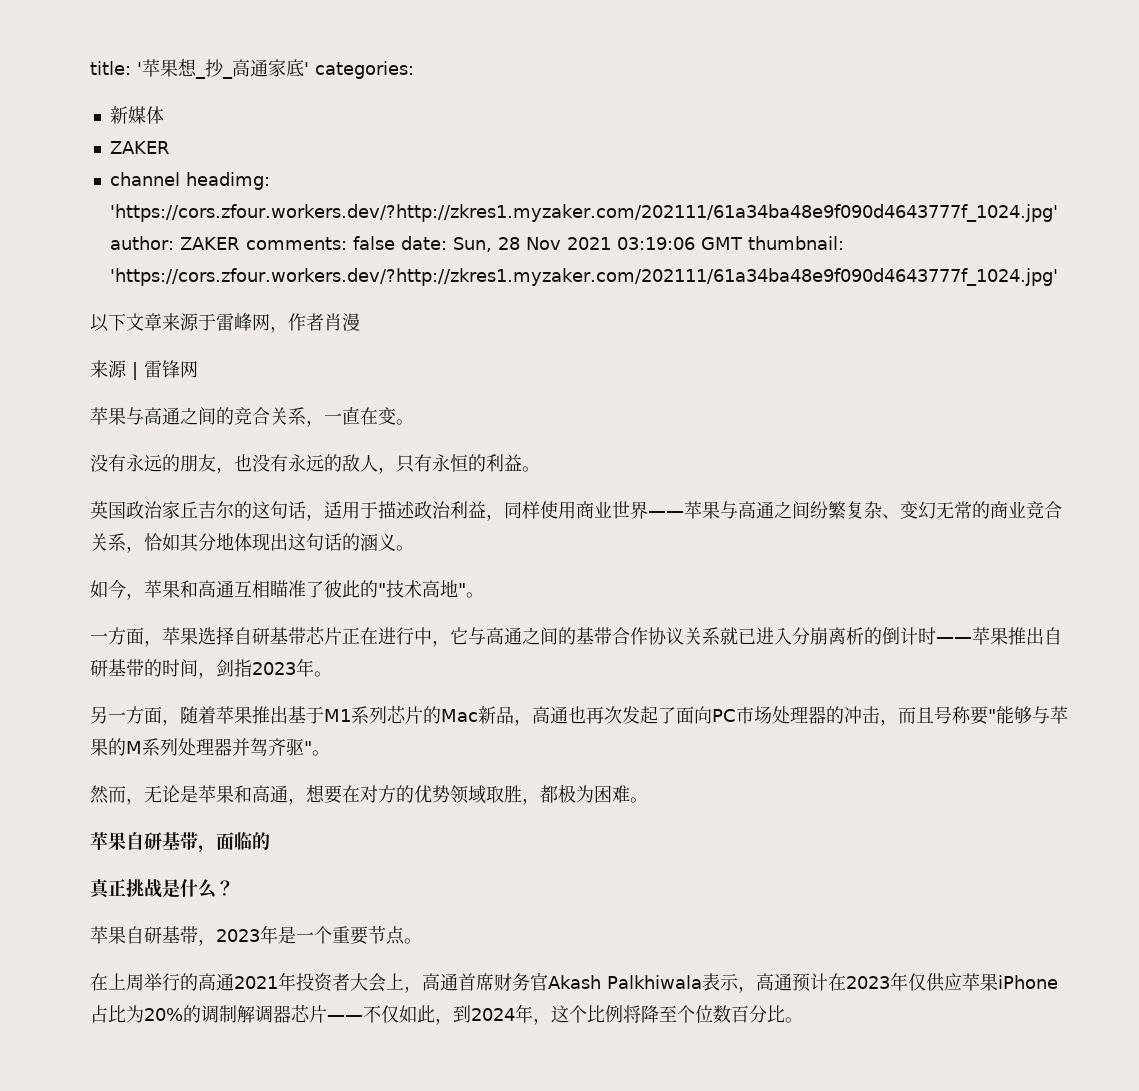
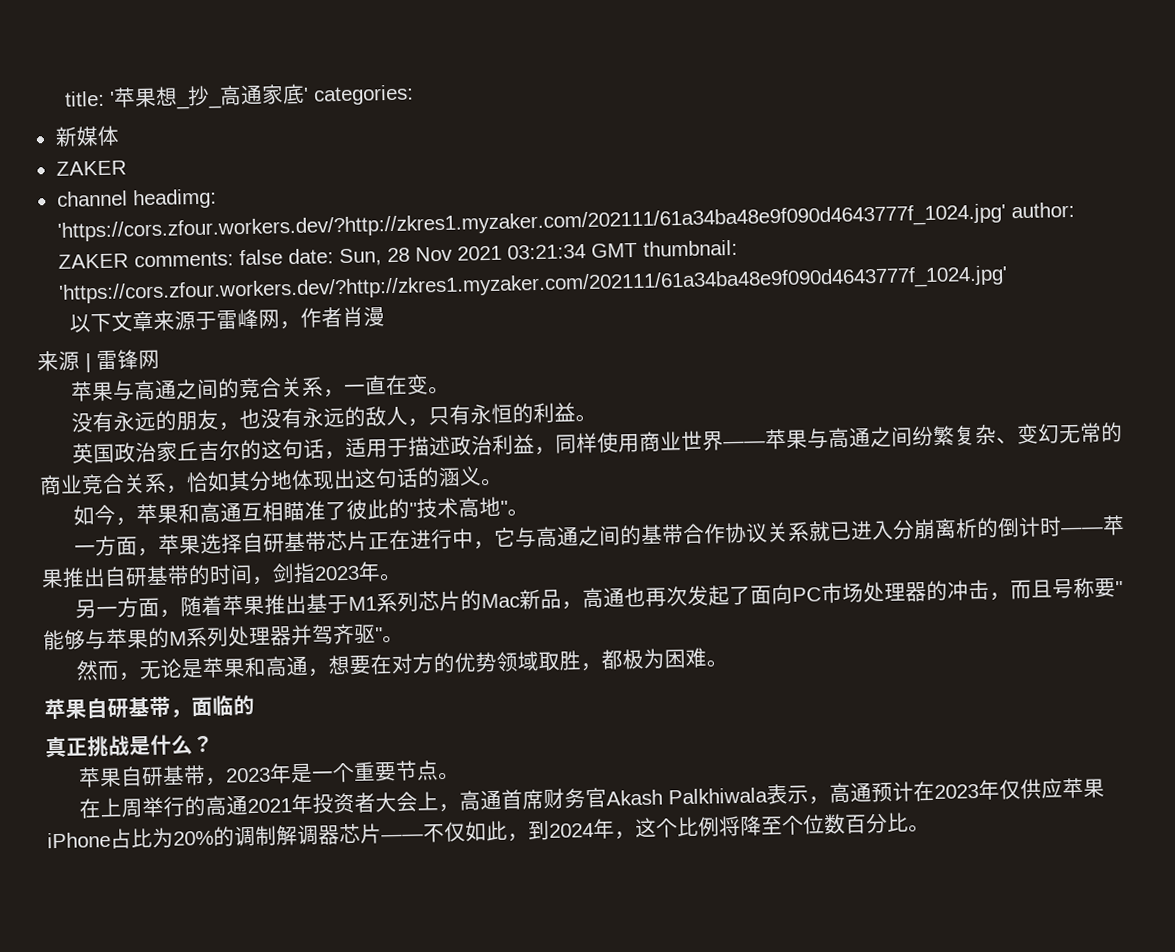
[616,237,695,250] 03:19:06 -> [506,243,586,260] 03:21:34

